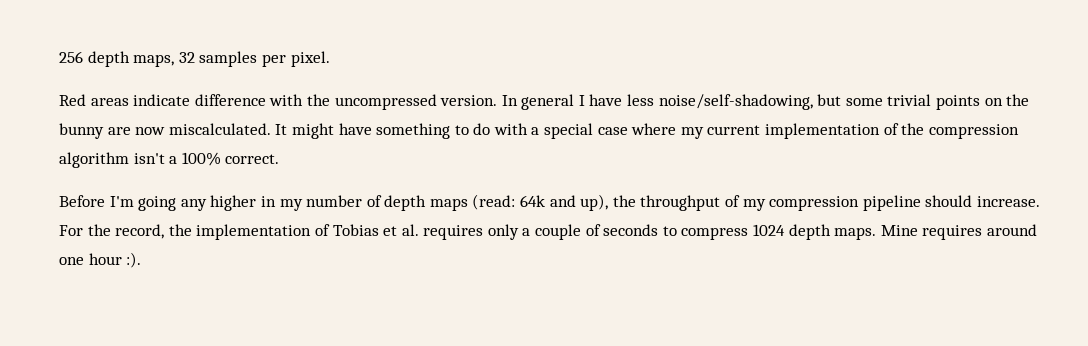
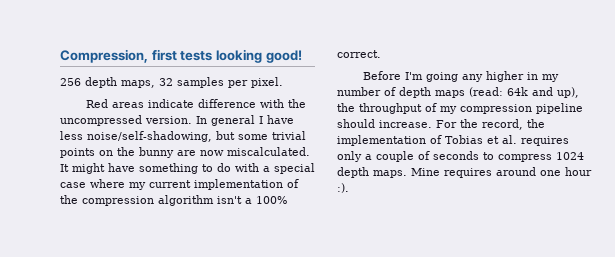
(59, 57) none -> [60,49,302,63] Compression, first tests looking good! //

